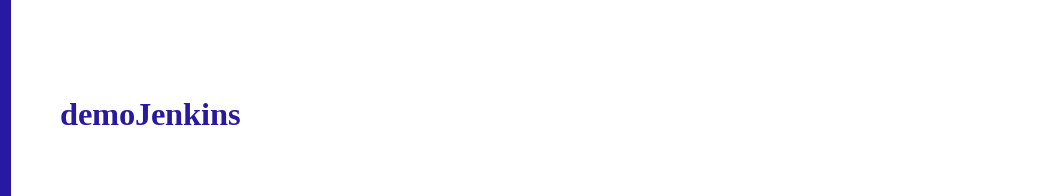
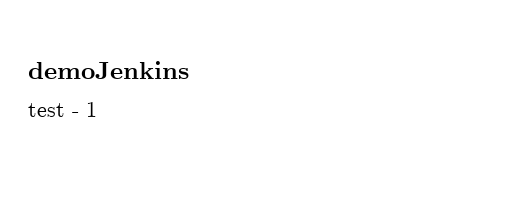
(241, 114) none -> [28,102,97,117] // test - 1

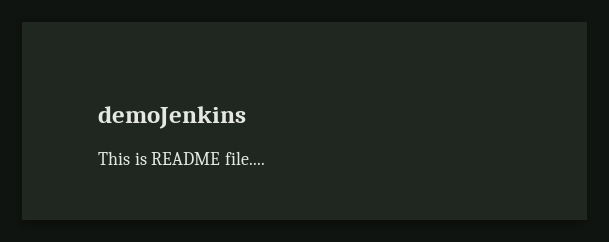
[28,102,97,117] test - 1 -> [98,151,266,165] This is README file....

